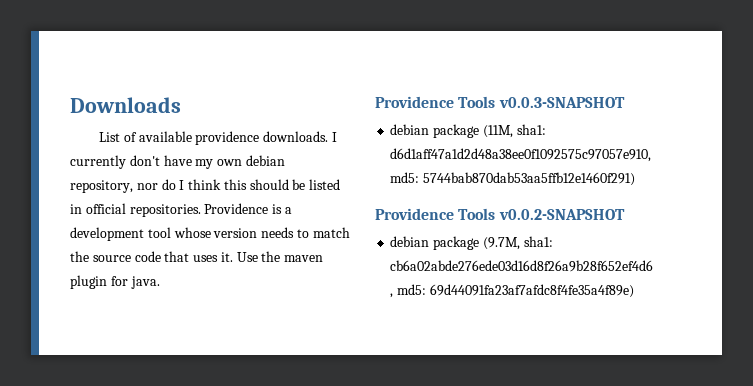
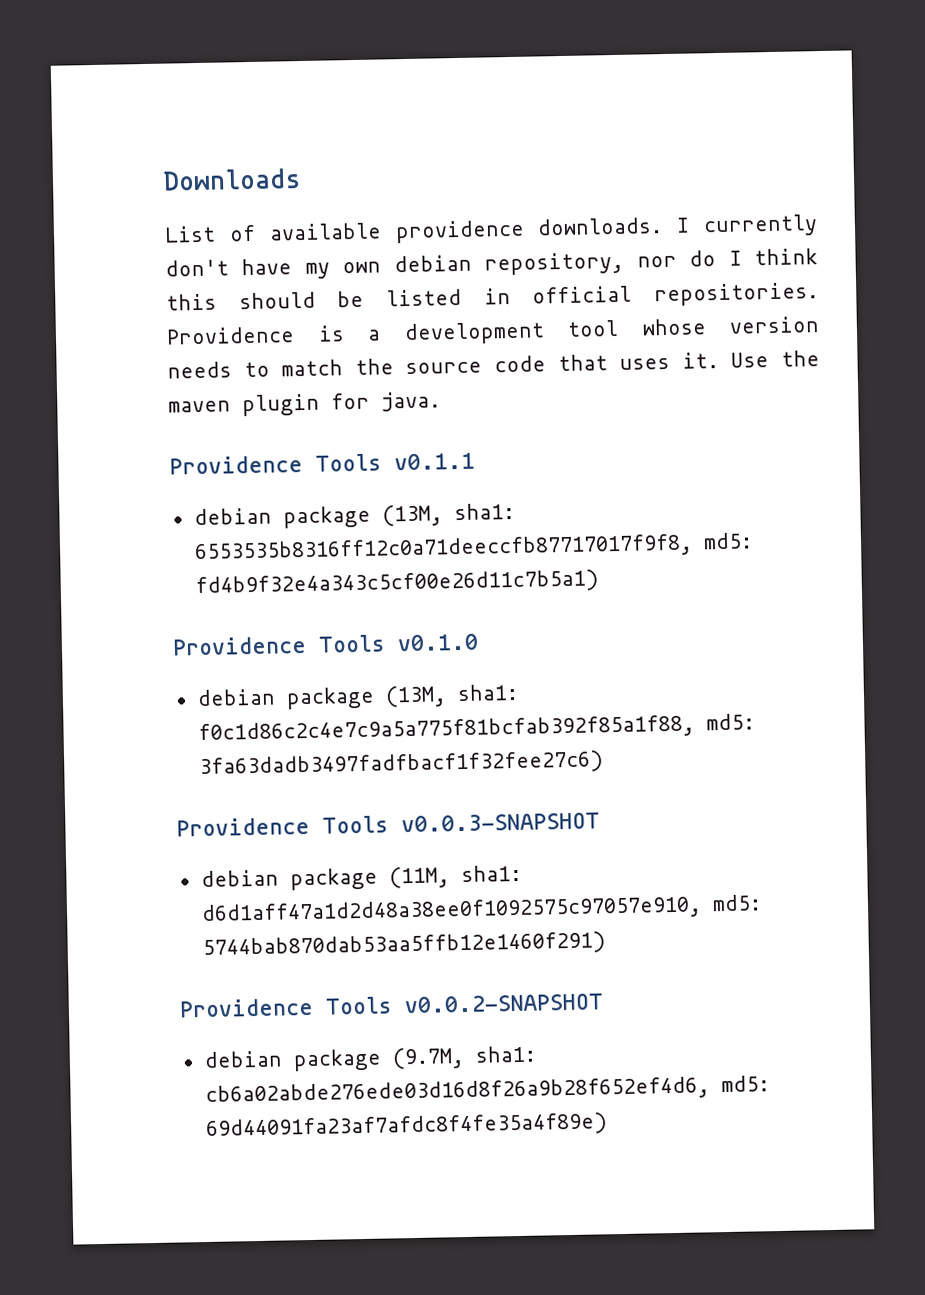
(160, 282) none -> [169,452,475,475] [193,502,515,529] [193,532,753,565] [194,569,599,599] [172,633,479,656] [196,683,519,710] [197,713,755,746] [198,750,604,780] // Providence Tools v0.1.1 // debian package (13M, sha1: 6553535b8316ff12c0a71deeccfb87717017f9f8, md5: fd4b9f32e4a343c5cf00e26d11c7b5a1) // Providence Tools v0.1.0 // debian package (13M, sha1: f0c1d86c2c4e7c9a5a775f81bcfab392f85a1f88, md5: 3fa63dadb3497fadfbacf1f32fee27c6)

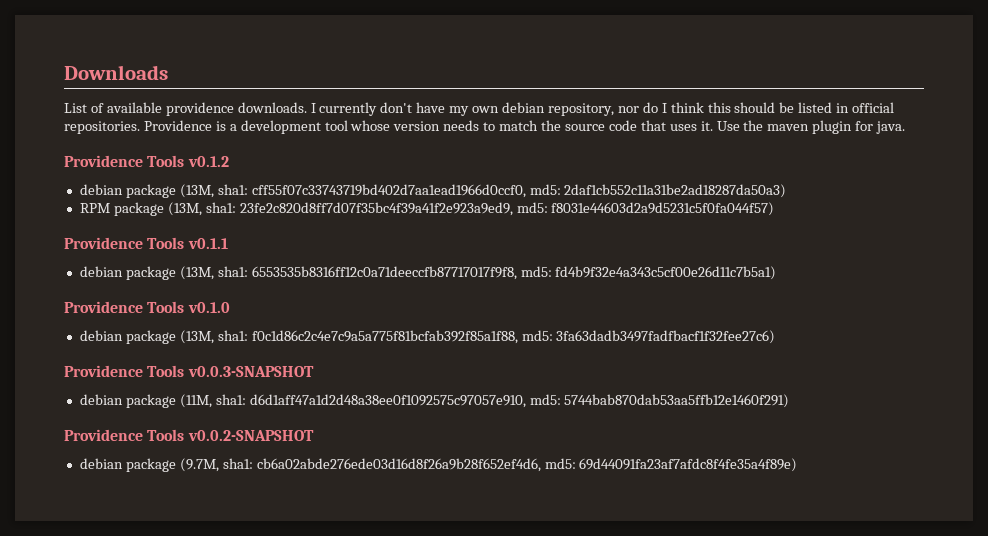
(441, 401) none -> [64,155,229,167] [79,184,787,198] [79,202,775,216] // Providence Tools v0.1.2 // debian package (13M, sha1: cff55f07c33743719bd402d7aa1ead1966d0ccf0, md5: 2daf1cb552c11a31be2ad18287da50a3) // RPM package (13M, sha1: 23fe2c820d8ff7d07f35bc4f39a41f2e923a9ed9, md5: f8031e44603d2a9d5231c5f0fa044f57)

